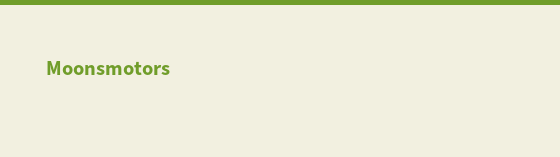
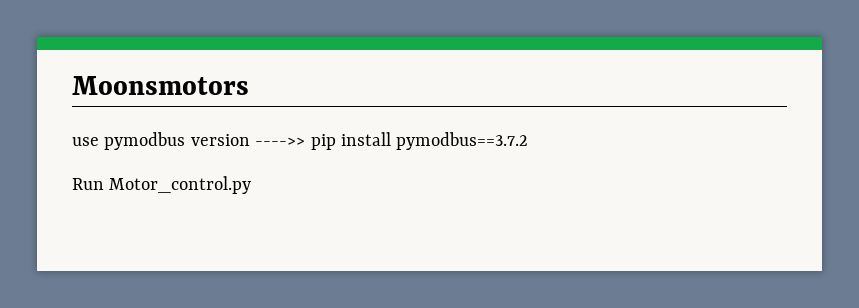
(170, 68) none -> [72,132,529,150] [72,176,252,194] // use pymodbus version ---->> pip install pymodbus==3.7.2 // Run Motor_control.py

